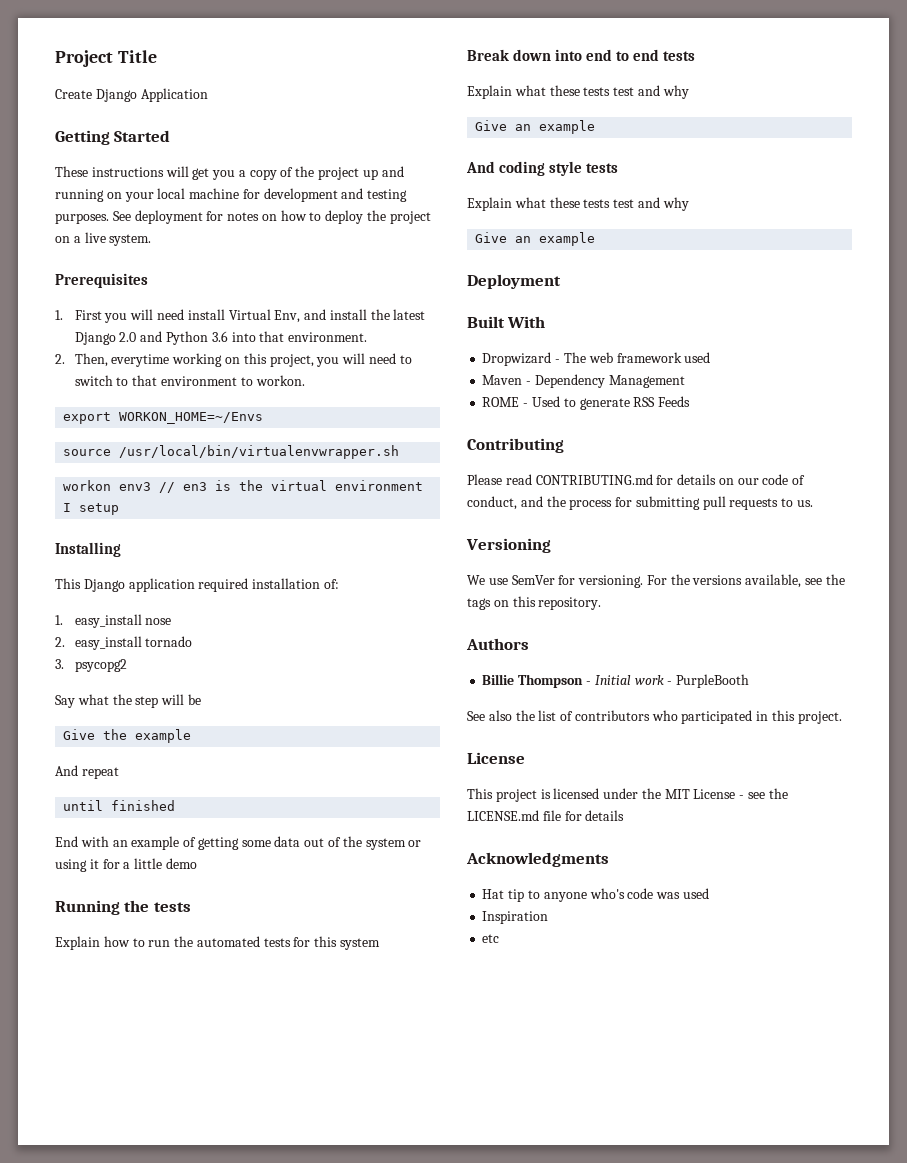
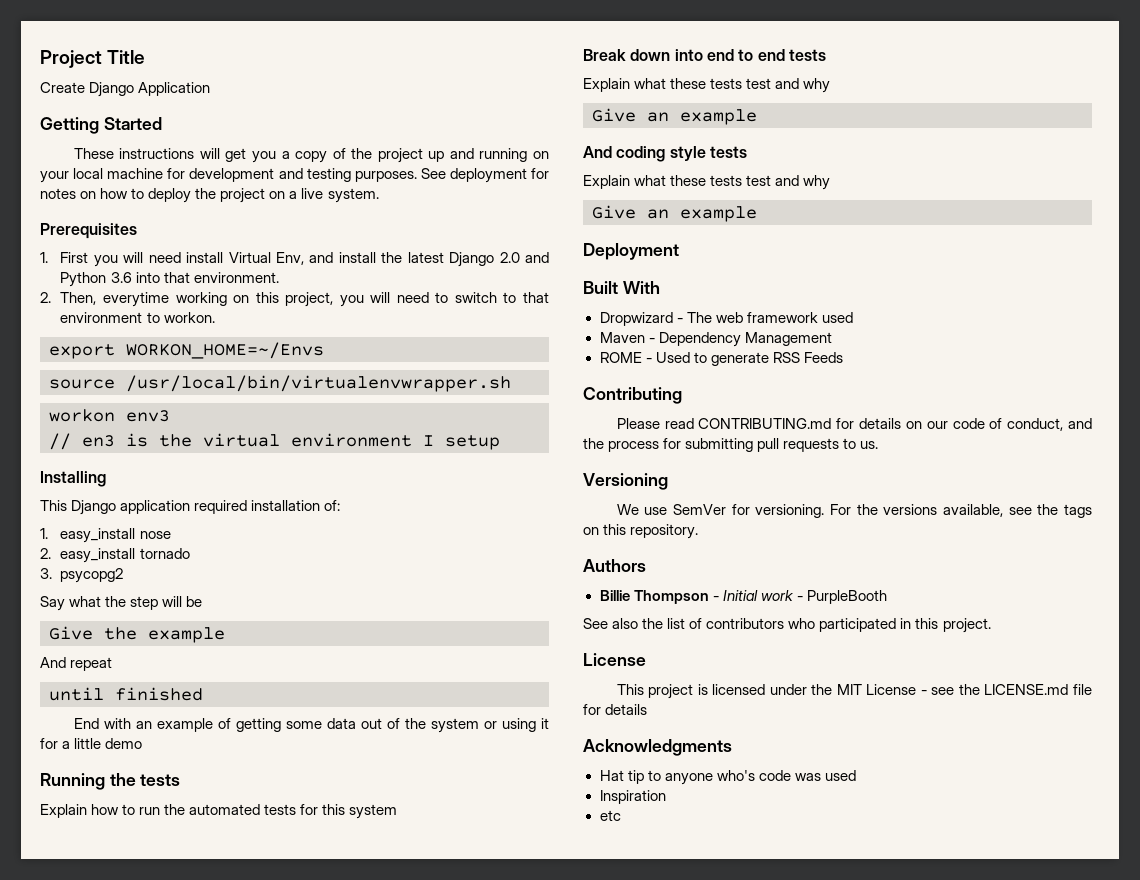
(152, 486) none -> (170, 416) //

